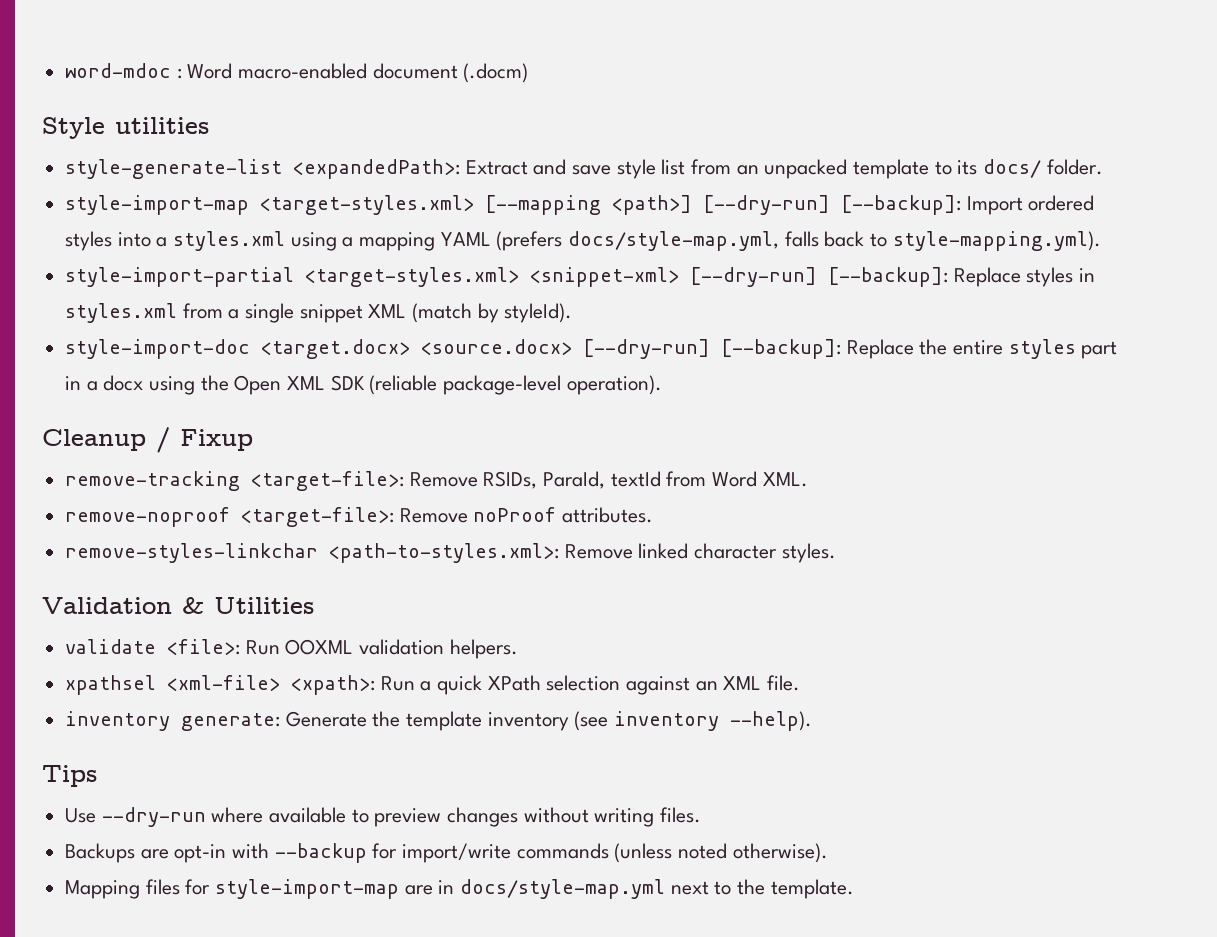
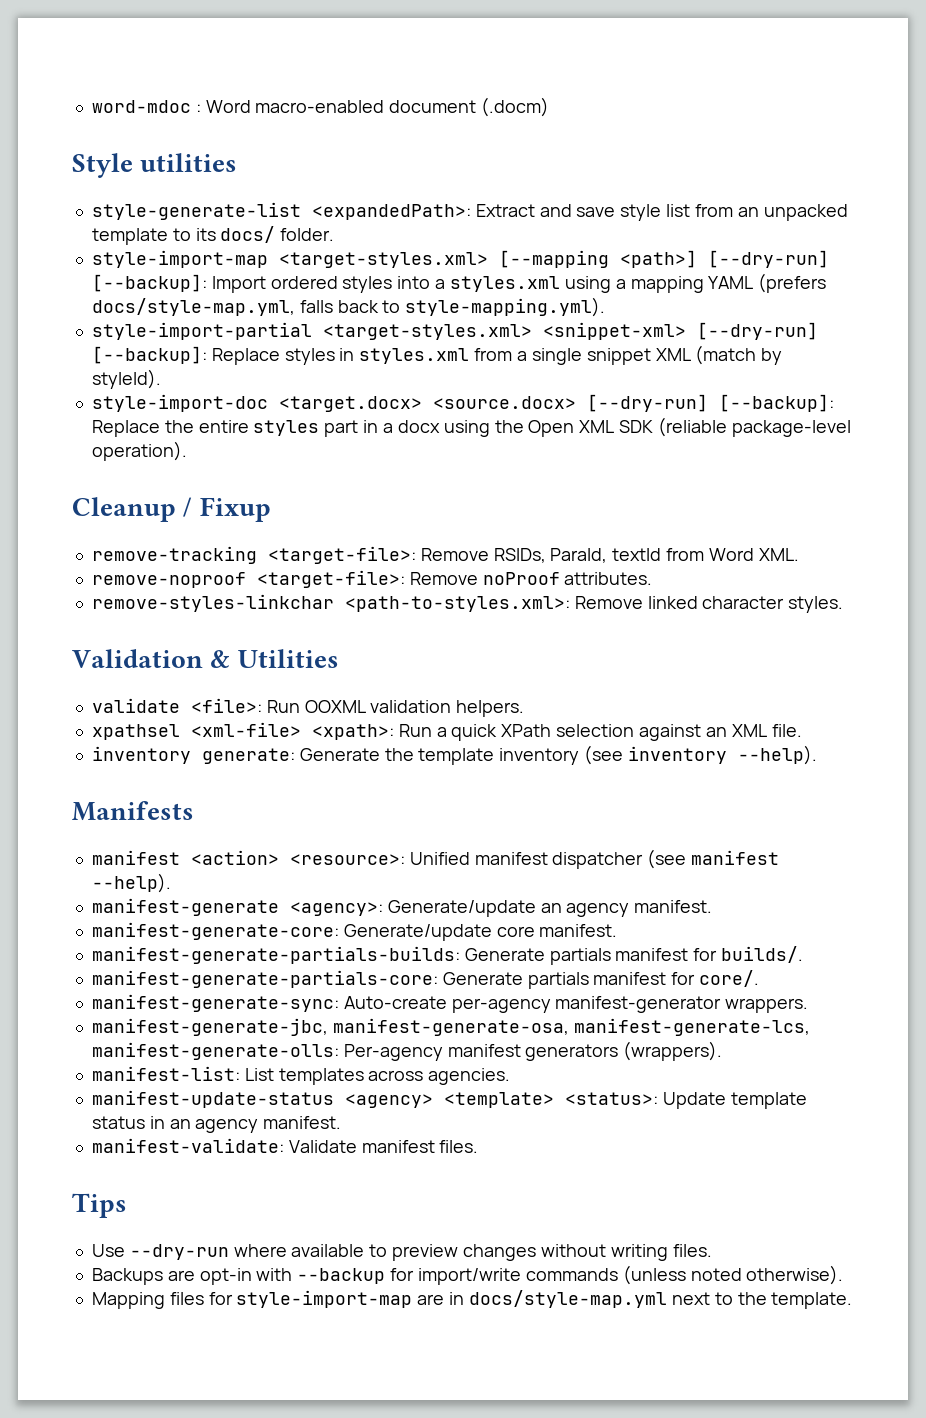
(813, 721) none -> [72,801,194,821] [91,849,780,869] [91,873,171,893] [91,898,713,917] [91,922,618,941] [91,946,804,965] [91,970,760,989] [91,994,809,1013] [91,1018,810,1036] [91,1041,723,1061] [91,1066,511,1085] [91,1090,807,1109] [91,1116,342,1133] [91,1138,479,1153] // Manifests // manifest <action> <resource>: Unified manifest dispatcher (see manifest --help). // manifest-generate <agency>: Generate/update an agency manifest. // manifest-generate-core: Generate/update core manifest. // manifest-generate-partials-builds: Generate partials manifest for builds/. // manifest-generate-partials-core: Generate partials manifest for core/. // manifest-generate-sync: Auto-create per-agency manifest-generator wrappers. // manifest-generate-jbc, manifest-generate-osa, manifest-generate-lcs, manifest-generate-olls: Per-agency manifest generators (wrappers). // manifest-list: List templates across agencies. // manifest-update-status <agency> <template> <status>: Update template status in an agency manifest. // manifest-validate: Validate manifest files.

